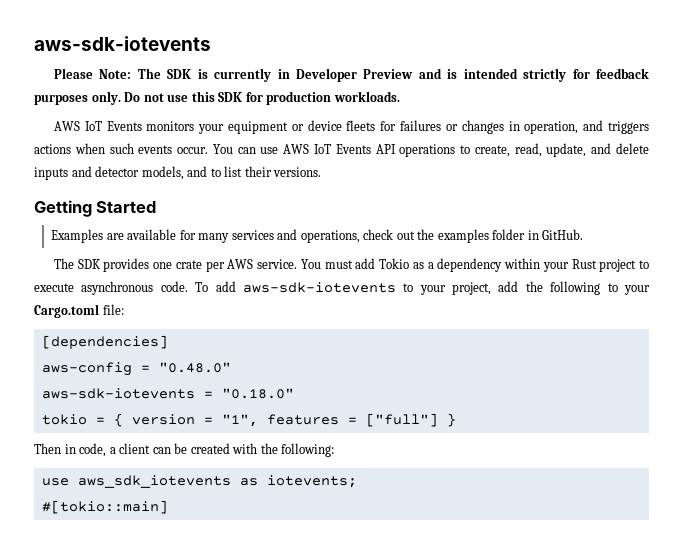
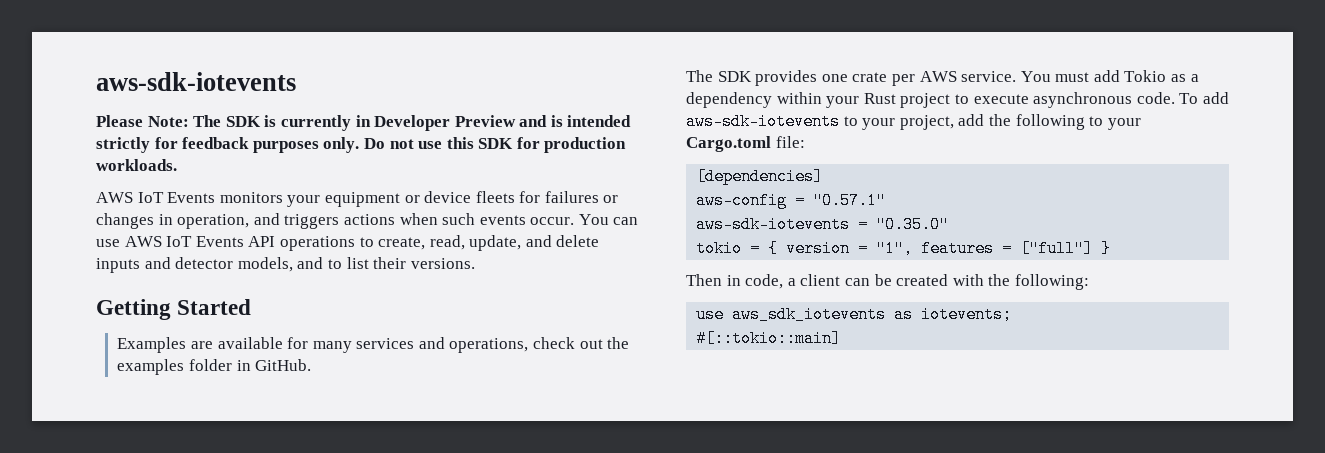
[158,362,231,373] "0.48.0" -> [813,192,887,209] "0.57.1"
[221,388,294,399] "0.18.0" -> [876,216,950,233] "0.35.0"
[41,500,168,514] #[tokio::main] -> [696,330,842,347] #[::tokio::main]

